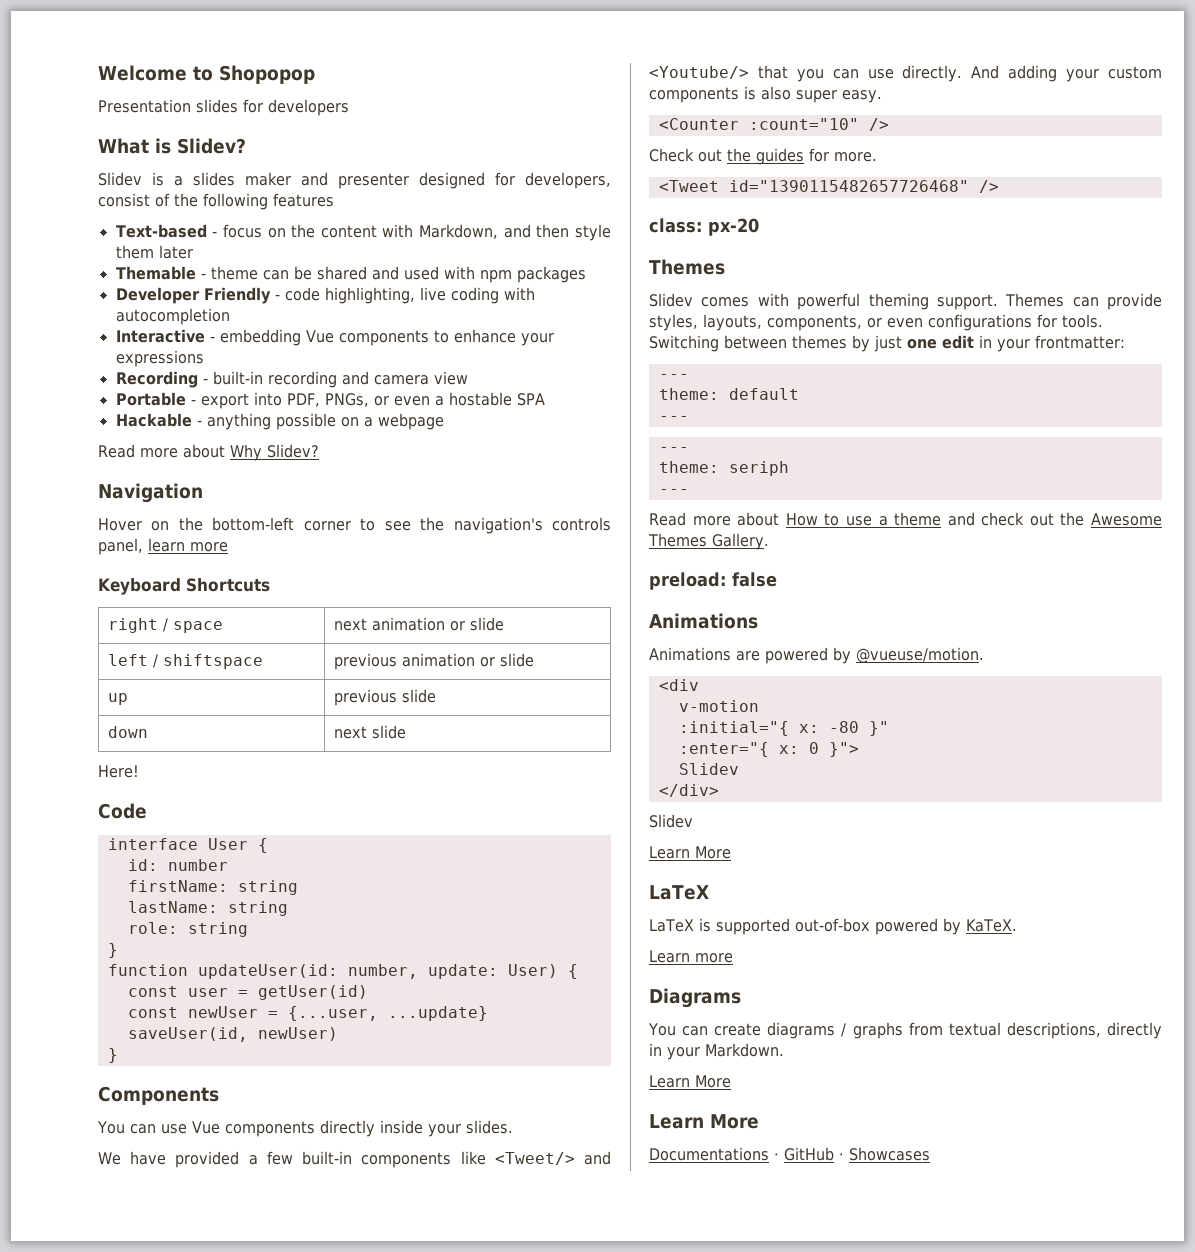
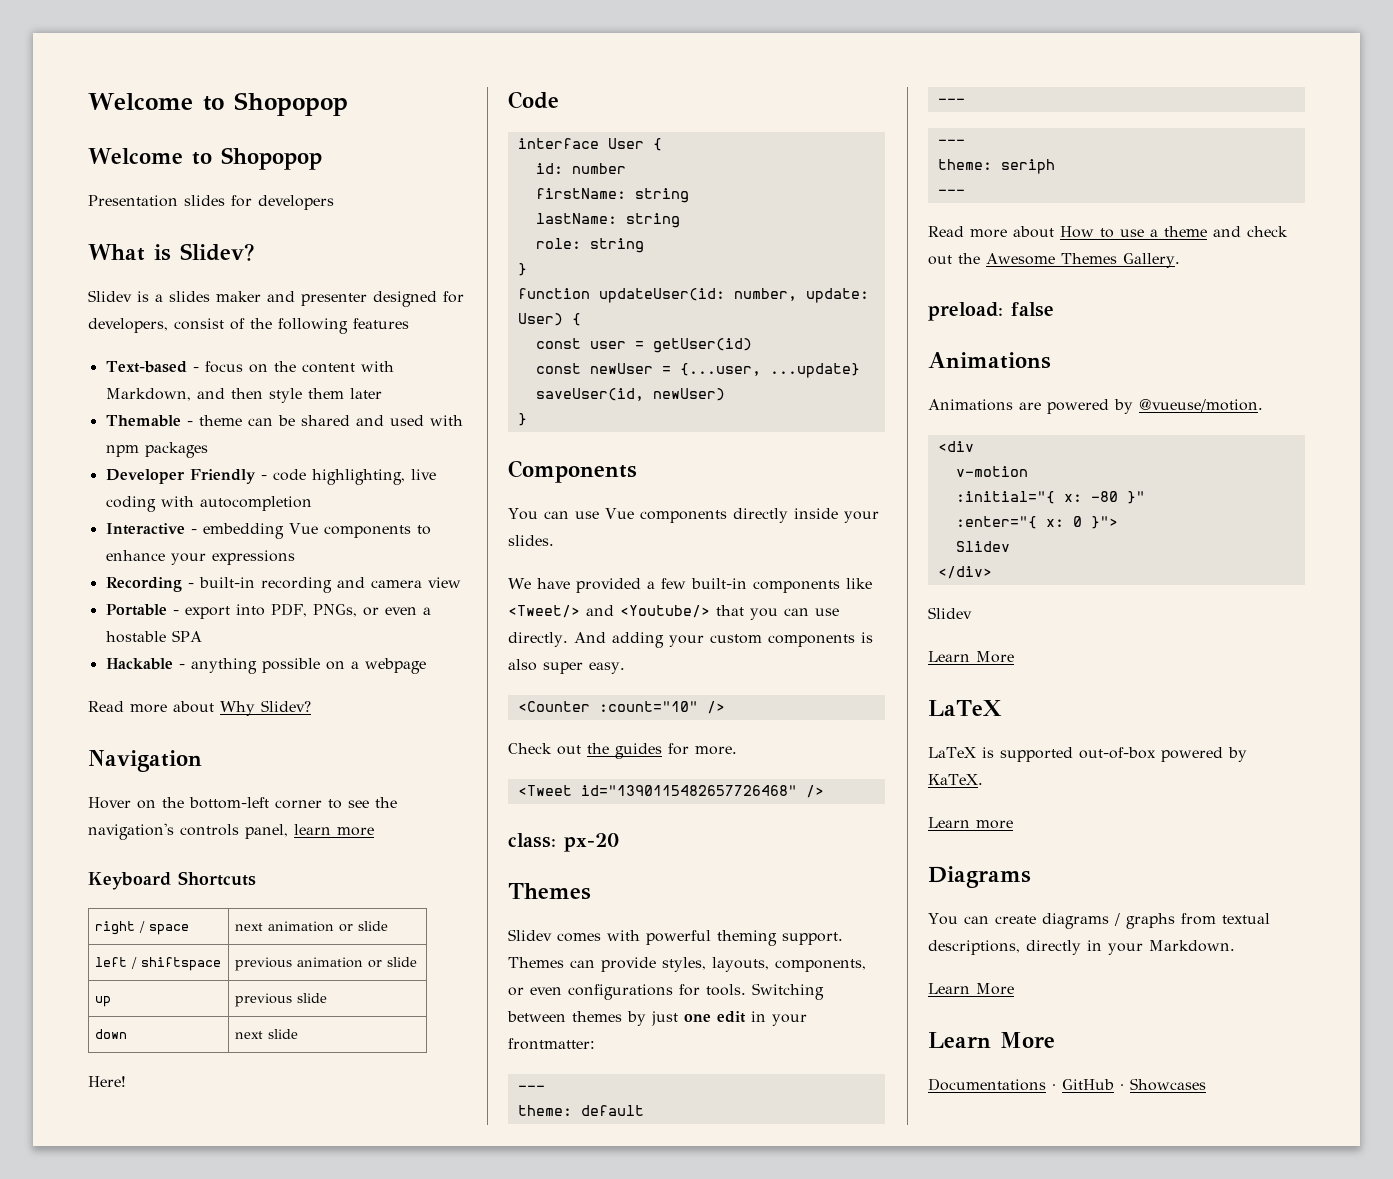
[98,65,315,84] Welcome to Shopopop -> [88,92,348,116] [88,147,322,170] Welcome to Shopopop // Welcome to Shopopop

